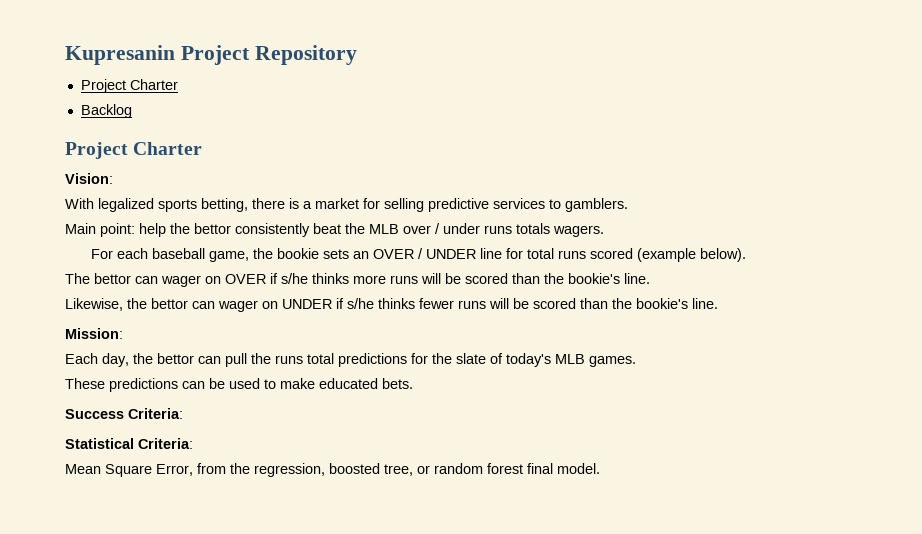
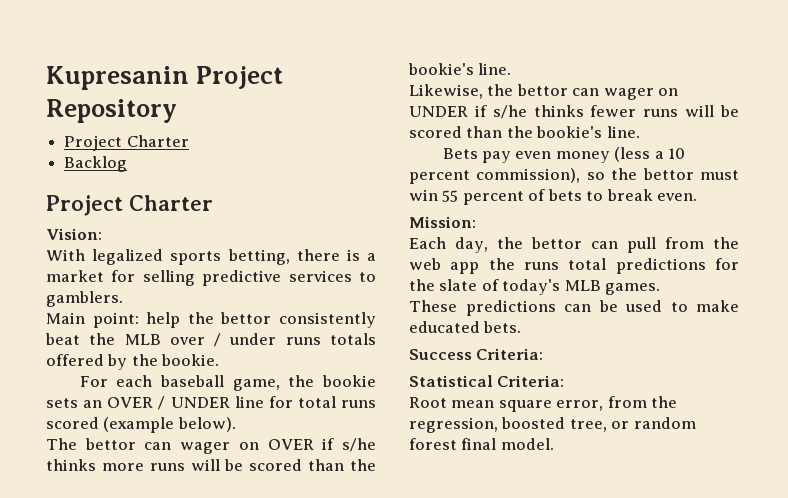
[553,225,604,237] wagers. -> [46,354,220,370] offered by the bookie.
(718, 303) none -> [442,147,686,163] [409,168,739,184] [409,189,698,205] // Bets pay even money (less a 10 percent commission), so the bettor must win 55 percent of bets to break even.
(247, 360) none -> [665,237,739,249] [409,258,480,274] from the web app
[65,464,193,477] Mean Square Error, -> [409,397,604,412] Root mean square error,

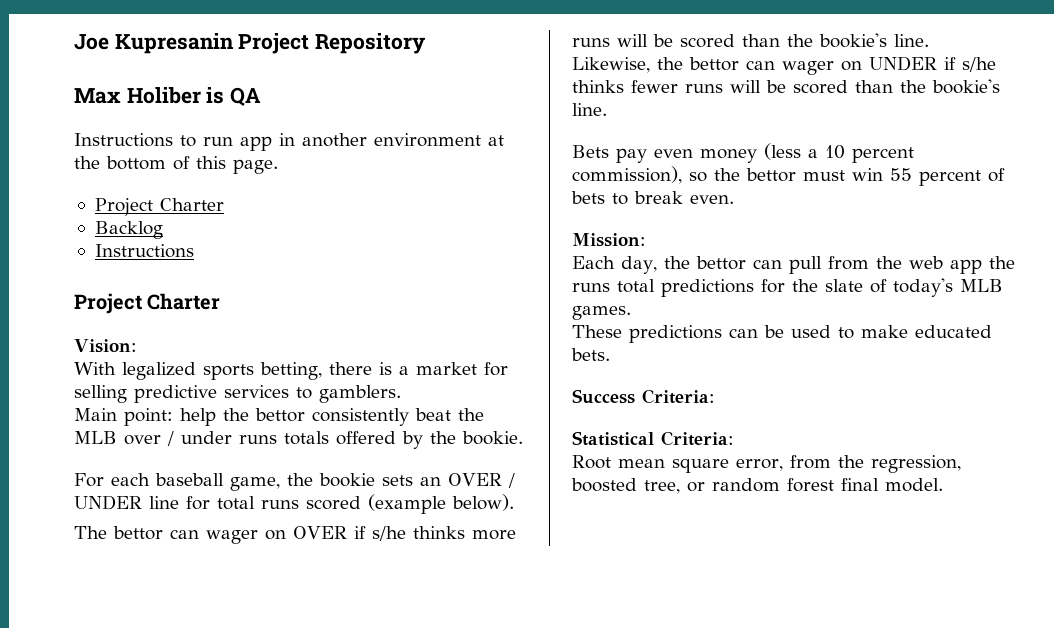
(46, 78) none -> [74,34,109,50] Joe
(177, 111) none -> [74,87,262,106] [74,133,504,151] [74,156,278,174] // Max Holiber is QA // Instructions to run app in another environment at the bottom of this page.
(128, 164) none -> [94,244,194,258] // Instructions

